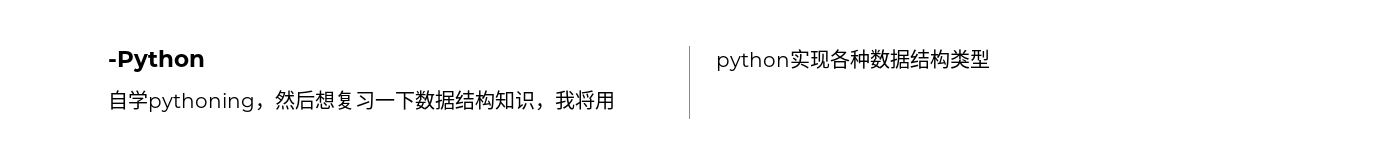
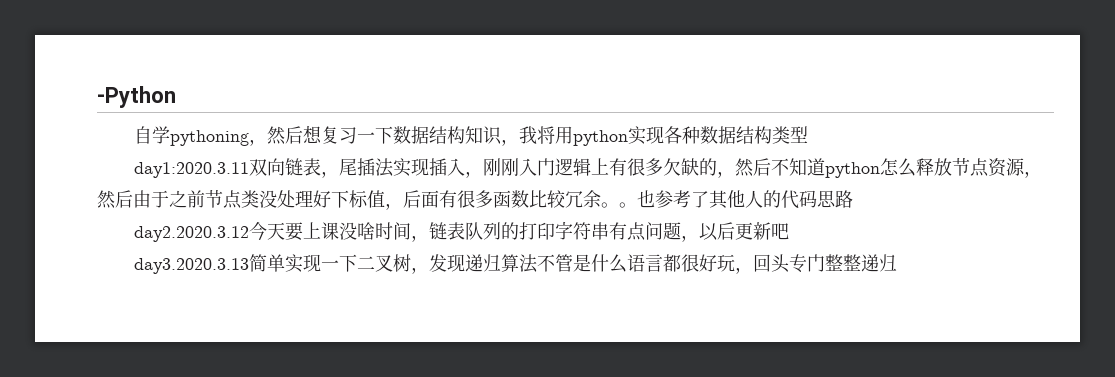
(990, 58) none -> [134,158,1043,178] [97,190,853,210] [134,221,790,242] [134,254,898,274] // day1:2020.3.11双向链表，尾插法实现插入，刚刚入门逻辑上有很多欠缺的，然后不知道python怎么释放节点资源，然后由于之前节点类没处理好下标值，后面有很多函数比较冗余。。也参考了其他人的代码思路 // day2.2020.3.12今天要上课没啥时间，链表队列的打印字符串有点问题，以后更新吧 // day3.2020.3.13简单实现一下二叉树，发现递归算法不管是什么语言都很好玩，回头专门整整递归

